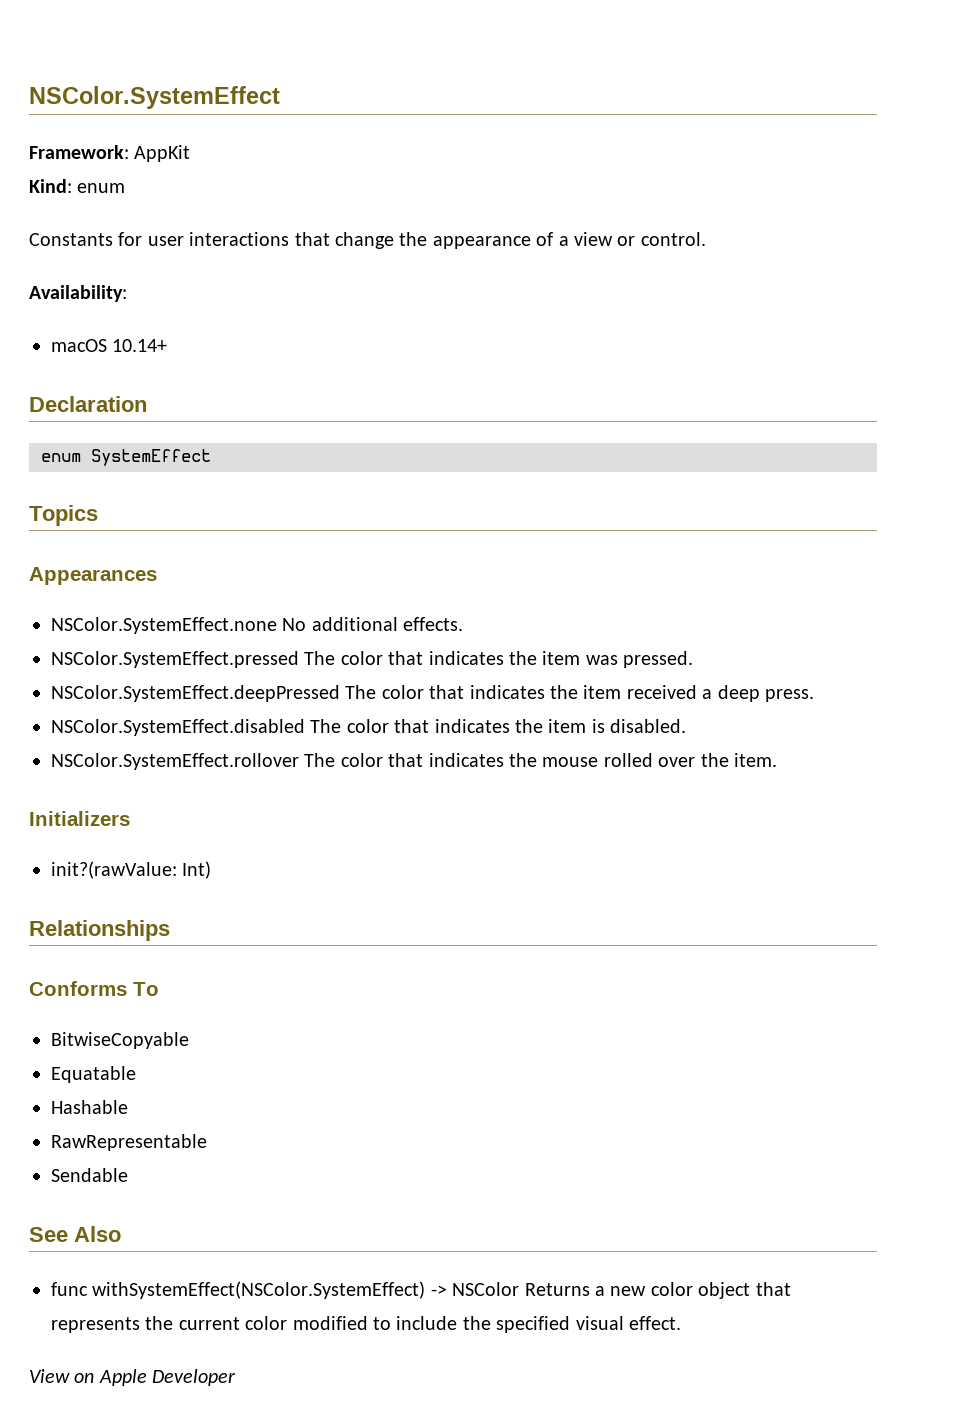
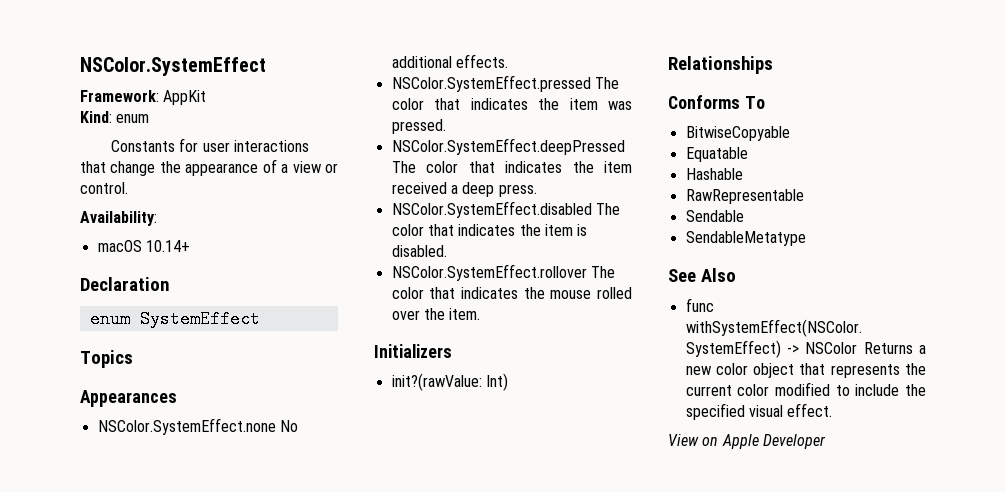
(128, 1175) none -> [685,231,806,246] // SendableMetatype

